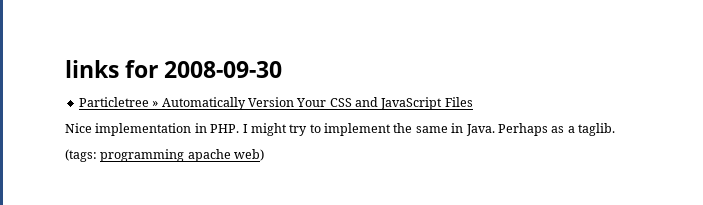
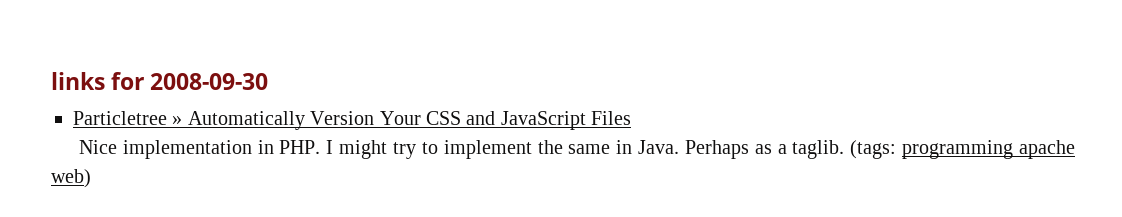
(615, 129) // -> (845, 149) none

